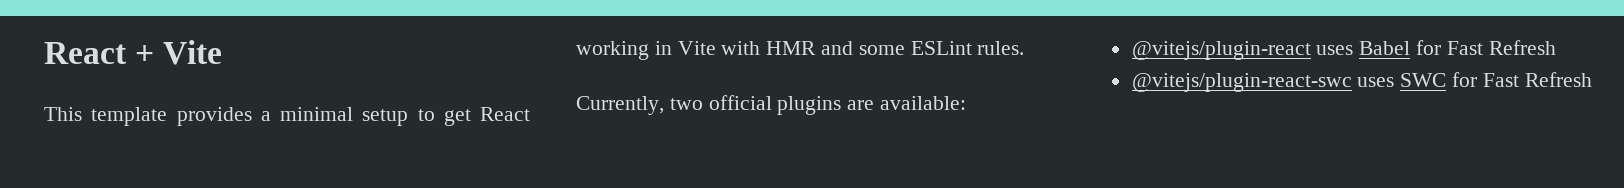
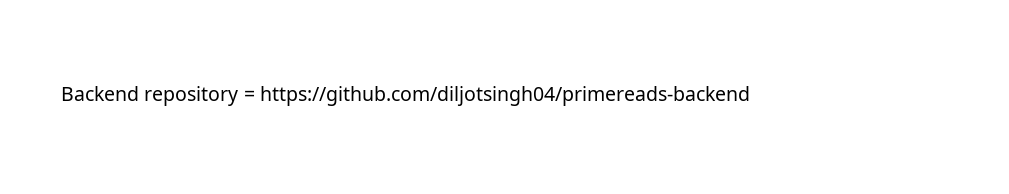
[44,40,223,65] [44,107,530,126] [576,41,1025,60] [576,95,967,115] [1131,40,1556,60] [1131,72,1592,92] React + Vite // This template provides a minimal setup to get React working in Vite with HMR and some ESLint rules. // Currently, two official plugins are available: // @vitejs/plugin-react uses Babel for Fast Refresh // @vitejs/plugin-react-swc uses SWC for Fast Refresh -> [61,86,750,106] Backend repository = https://github.com/diljotsingh04/primereads-backend

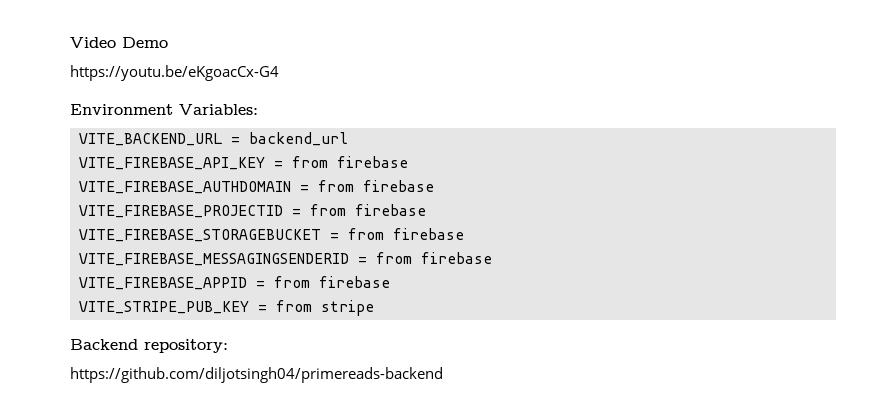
[61,86,255,106] Backend repository = -> [70,37,168,48] [70,65,279,81] [70,104,258,115] [79,132,348,146] [79,156,408,170] [79,180,434,194] [79,204,426,218] [79,228,464,242] [79,252,492,266] [79,276,390,290] [79,300,374,316] [70,339,228,353] Video Demo // https://youtu.be/eKgoacCx-G4 // Environment Variables: // VITE_BACKEND_URL = backend_url // VITE_FIREBASE_API_KEY = from firebase // VITE_FIREBASE_AUTHDOMAIN = from firebase // VITE_FIREBASE_PROJECTID = from firebase // VITE_FIREBASE_STORAGEBUCKET = from firebase // VITE_FIREBASE_MESSAGINGSENDERID = from firebase // VITE_FIREBASE_APPID = from firebase // VITE_STRIPE_PUB_KEY = from stripe // Backend repository: //

